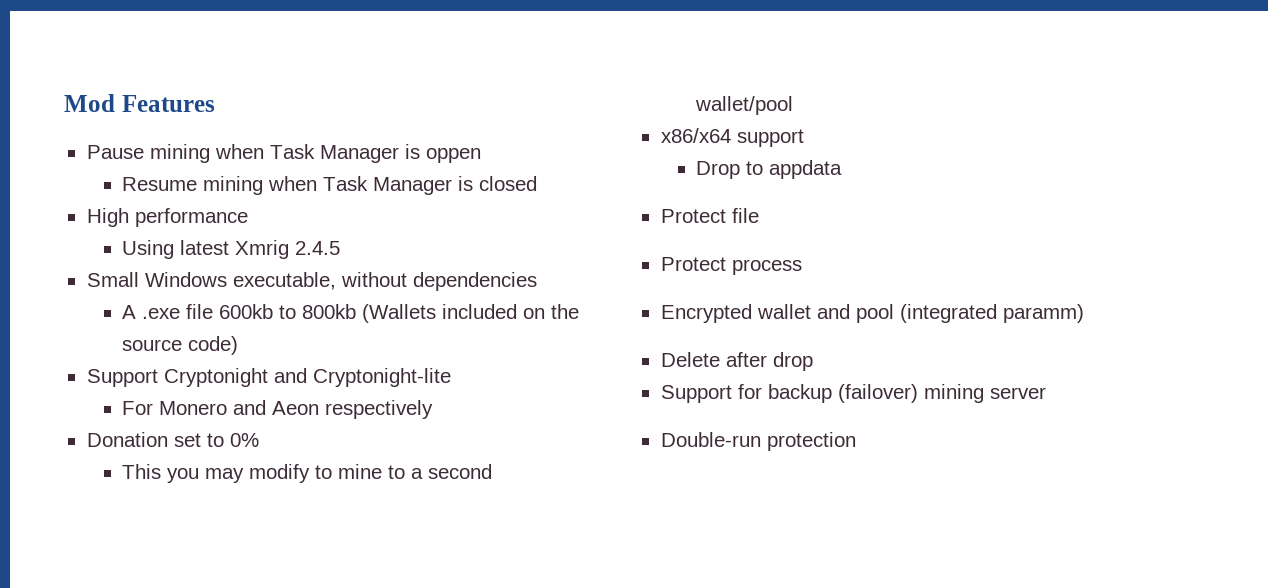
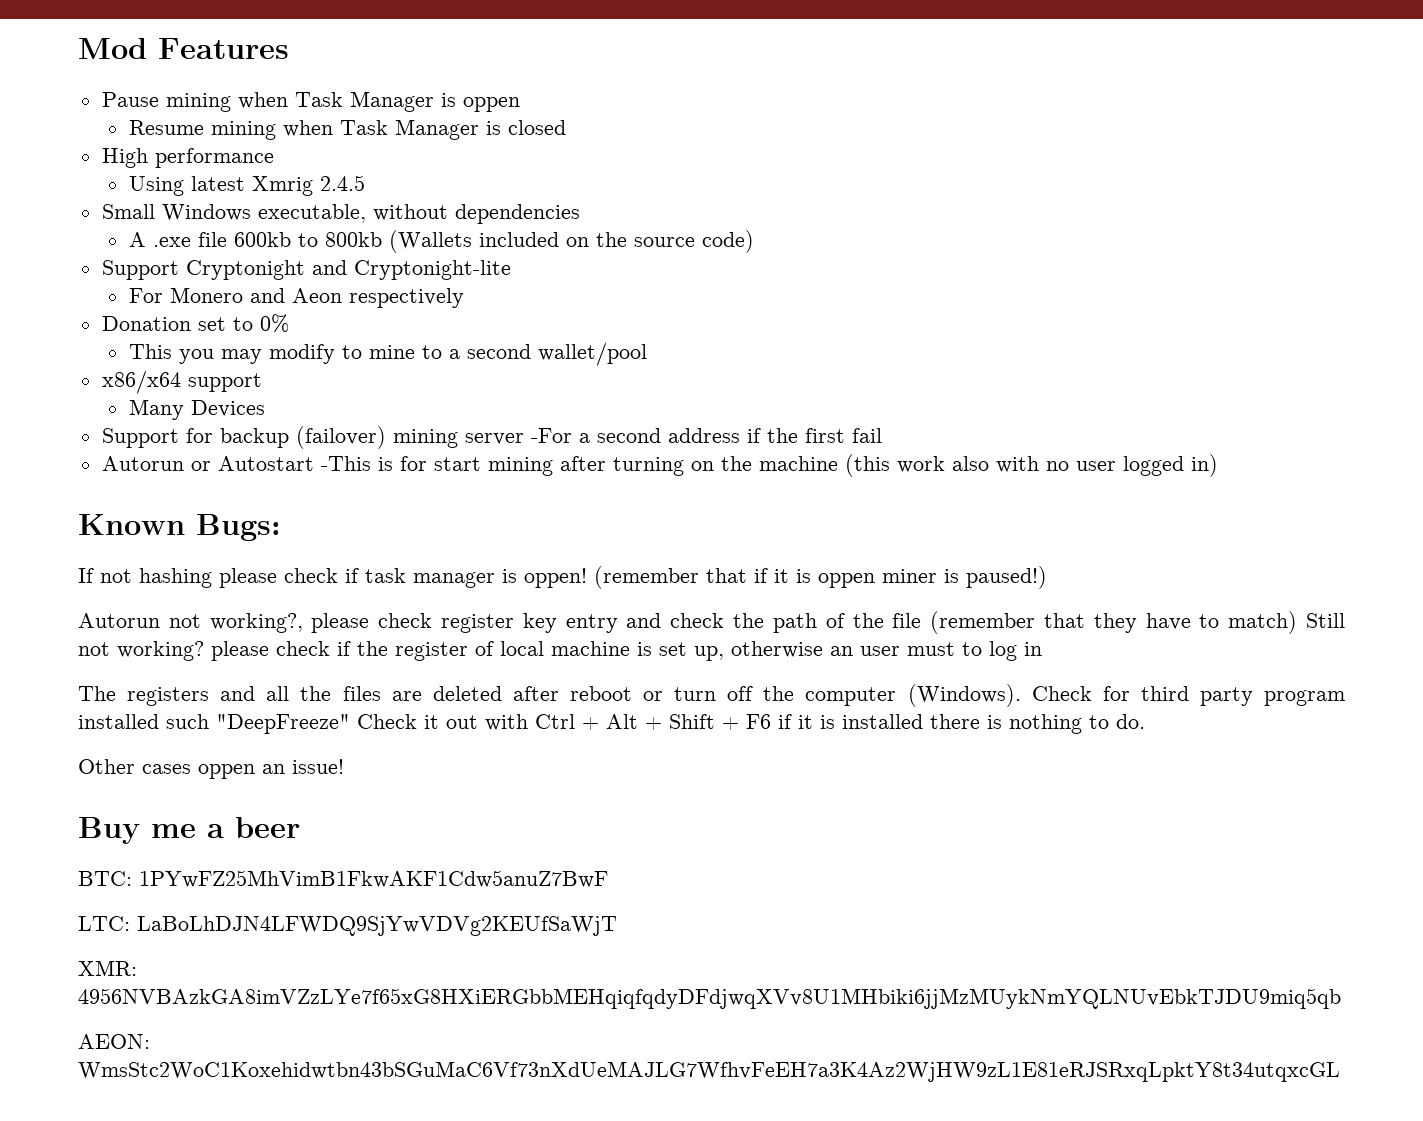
[695,160,842,179] [660,208,759,223] [660,257,802,275] [660,304,1084,323] [660,352,813,371] Drop to appdata // Protect file // Protect process // Encrypted wallet and pool (integrated paramm) // Delete after drop -> [128,399,265,420] Many Devices
[660,432,856,451] // Double-run protection -> [530,428,882,443] [101,454,1218,477] [78,514,281,541] [78,566,1047,589] [78,611,1346,634] [78,641,1042,661] [78,684,1345,707] [78,714,1145,734] [78,759,344,779] [78,817,300,844] [78,870,608,888] [78,916,617,936] [78,960,137,976] [78,988,1341,1009] [78,1034,150,1049] [78,1061,1340,1082] -For a second address if the first fail // Autorun or Autostart -This is for start mining after turning on the machine (this work also with no user logged in) // Known Bugs: // If not hashing please check if task manager is oppen! (remember that if it is oppen miner is paused!) // Autorun not working?, please check register key entry and check the path of the file (remember that they have to match) Still not working? please check if the register of local machine is set up, otherwise an user must to log in // The registers and all the files are deleted after reboot or turn off the computer (Windows). Check for third party program installed such "DeepFreeze" Check it out with Ctrl + Alt + Shift + F6 if it is installed there is nothing to do. // Other cases oppen an issue! // Buy me a beer // BTC: 1PYwFZ25MhVimB1FkwAKF1Cdw5anuZ7BwF // LTC: LaBoLhDJN4LFWDQ9SjYwVDVg2KEUfSaWjT // XMR: 4956NVBAzkGA8imVZzLYe7f65xG8HXiERGbbMEHqiqfqdyDFdjwqXVv8U1MHbiki6jjMzMUykNmYQLNUvEbkTJDU9miq5qb // AEON: WmsStc2WoC1Koxehidwtbn43bSGuMaC6Vf73nXdUeMAJLG7WfhvFeEH7a3K4Az2WjHW9zL1E81eRJSRxqLpktY8t34utqxcGL

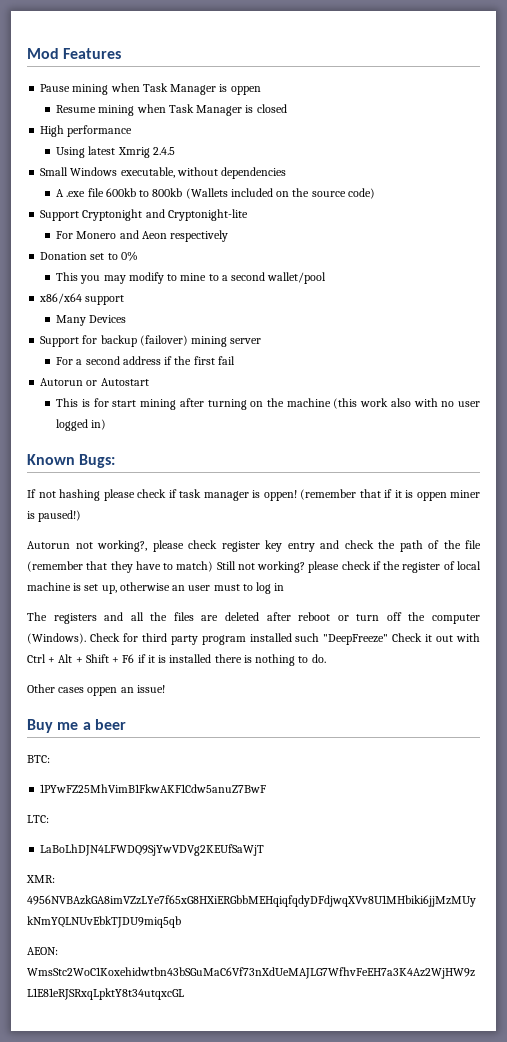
[530,428,572,443] -For -> [56,357,74,365] // For
[320,456,371,471] -This -> [56,398,79,407] // This
(132, 878) none -> (50, 759) //
(130, 923) none -> (49, 819) //

